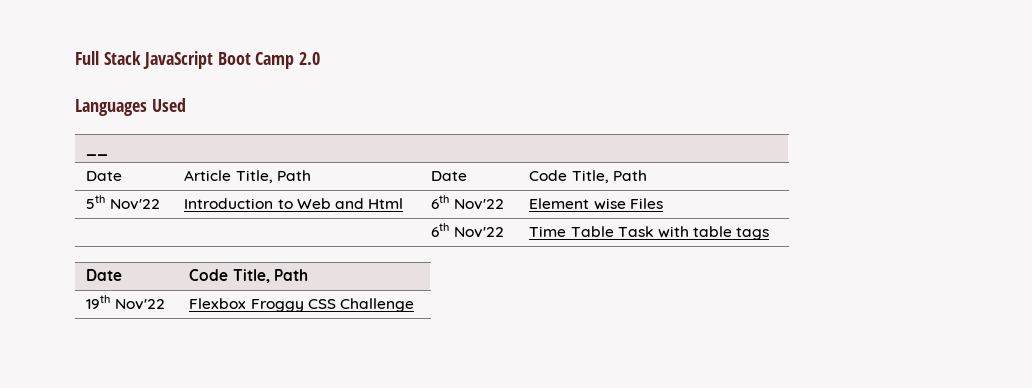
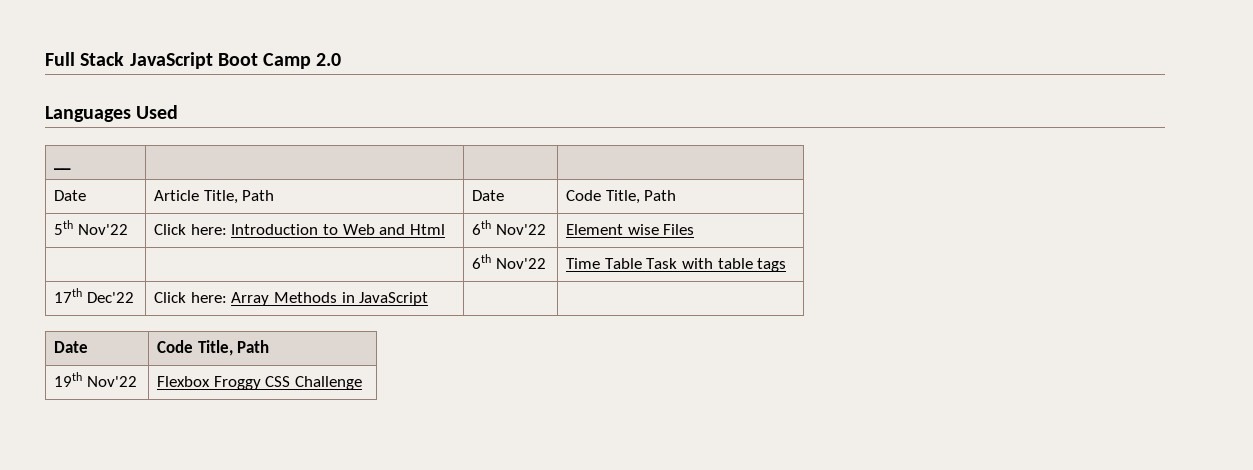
(160, 204) none -> [154,224,227,235] Click here:
(770, 233) none -> [54,288,134,303] [154,292,429,306] // 17th Dec'22 | Click here: Array Methods in JavaScript | |

